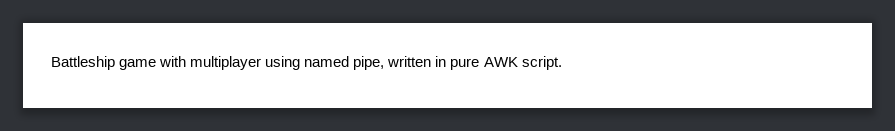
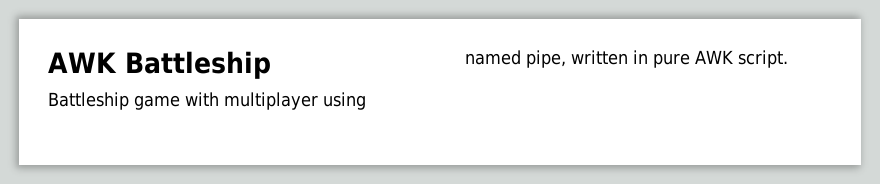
(51, 63) none -> [48,51,271,79] AWK Battleship //

